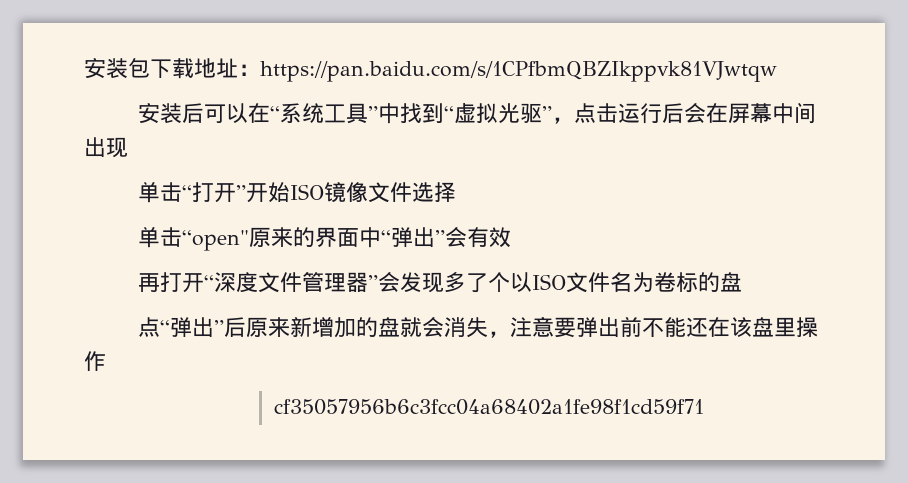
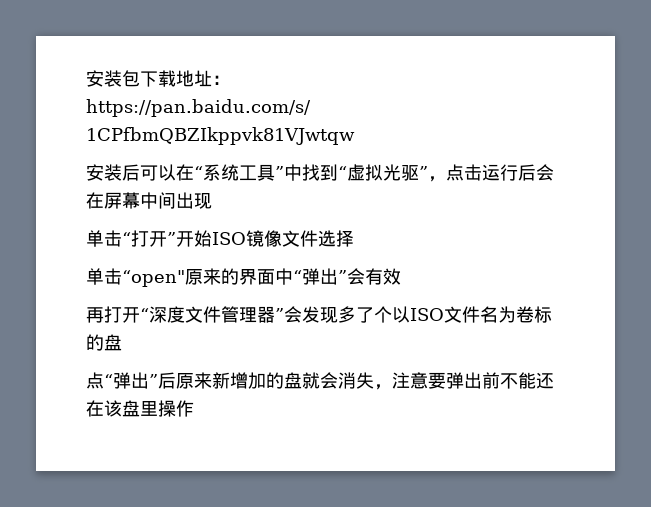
[273,399,704,415] // cf35057956b6c3fcc04a68402a1fe98f1cd59f71 -> (194, 408) none

